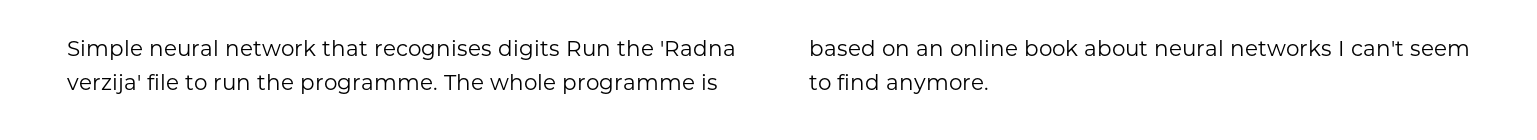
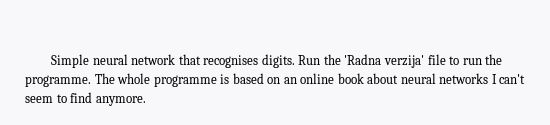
[498,40,560,60] digits -> [261,54,295,68] digits.

